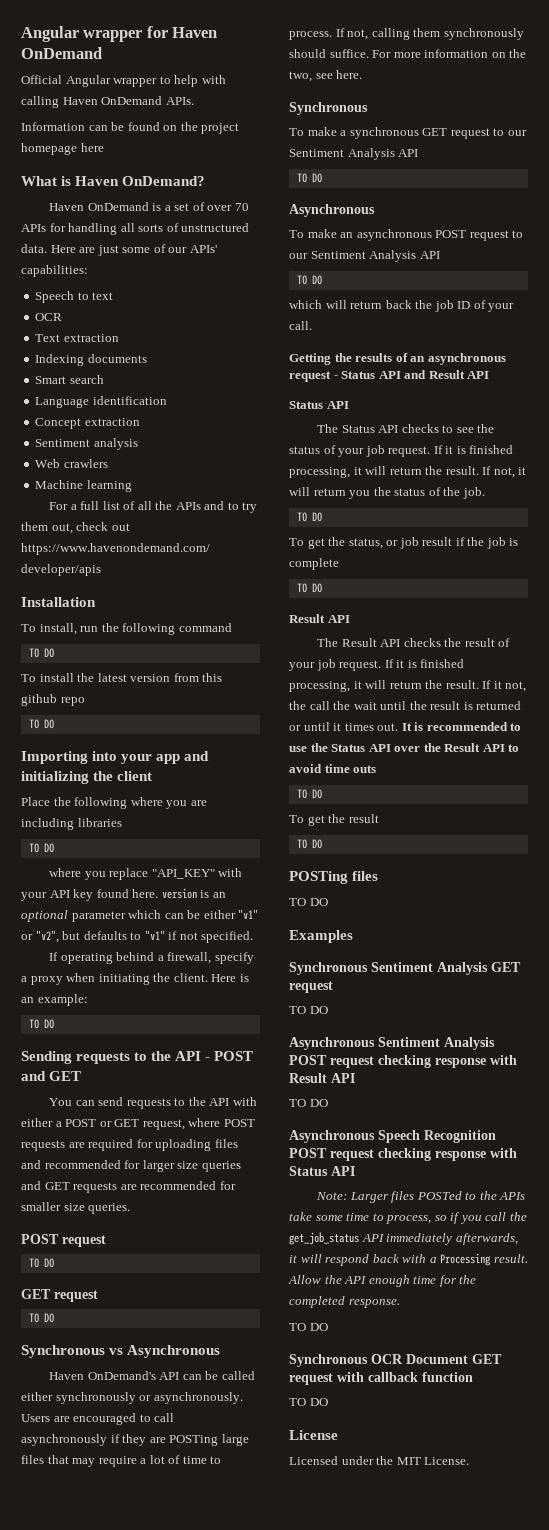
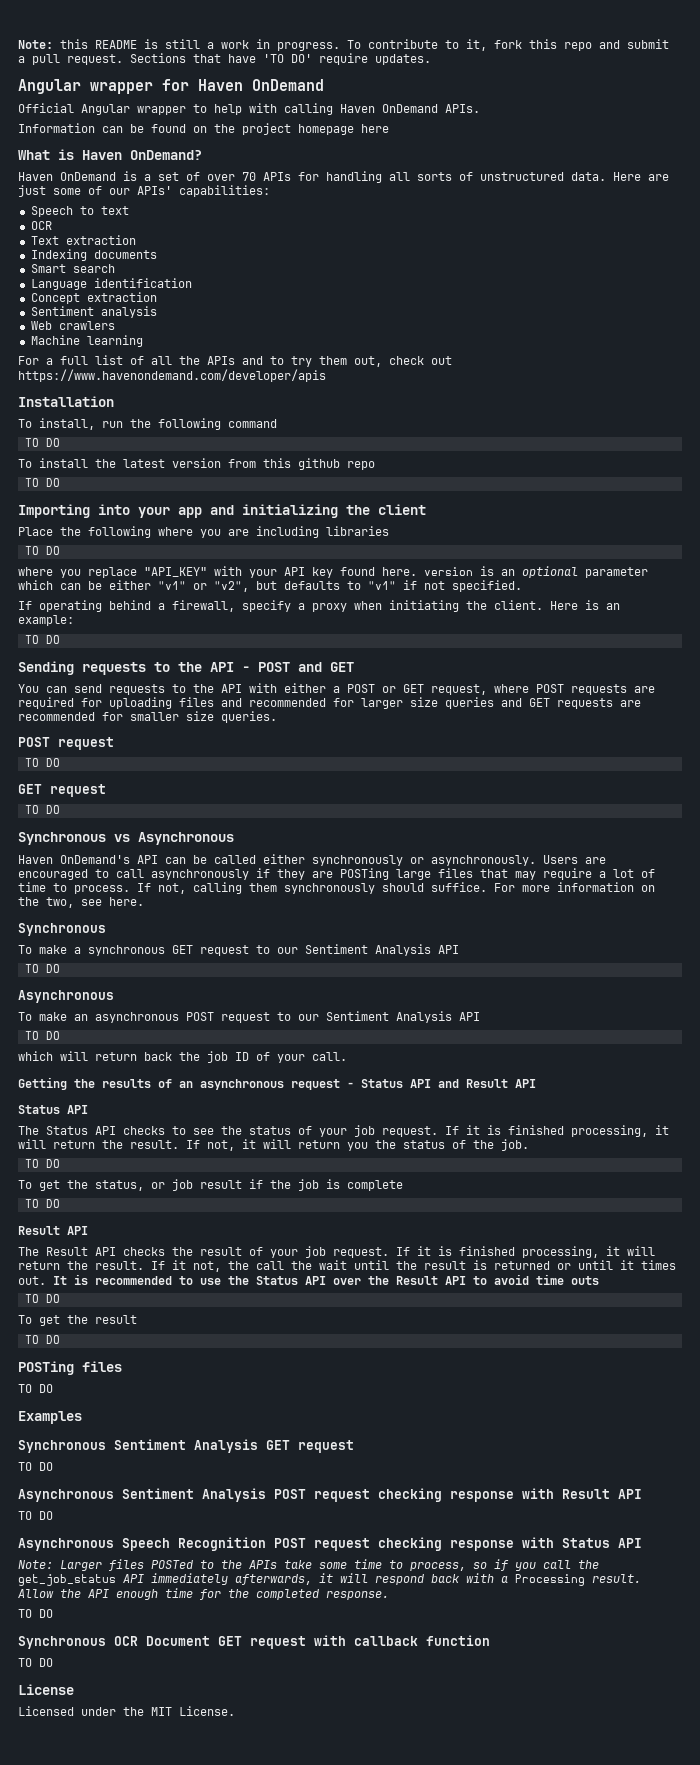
(21, 34) none -> [18,39,669,51] [18,53,431,65] Note: this README is still a work in progress. To contribute to it, fork this repo and submit a pull request. Sections that have 'TO DO' require updates. //

